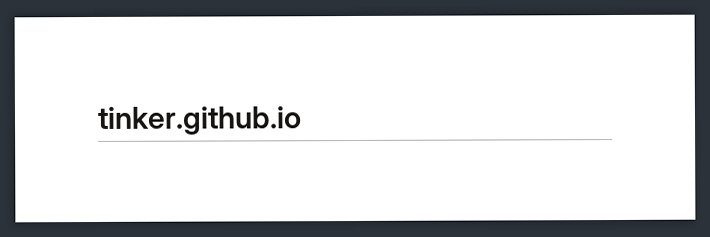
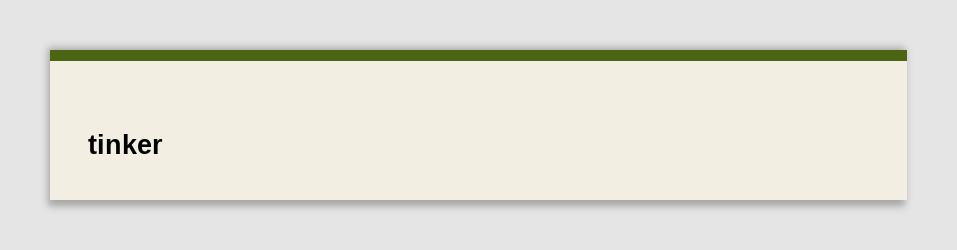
[97,106,302,135] tinker.github.io -> [88,134,163,154] tinker

